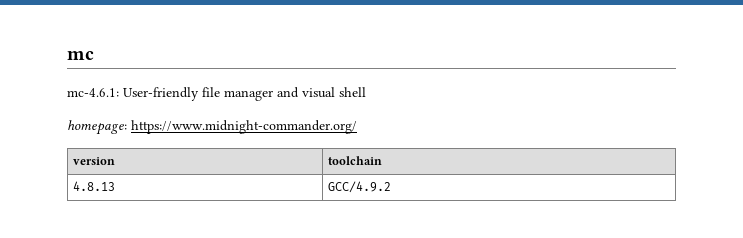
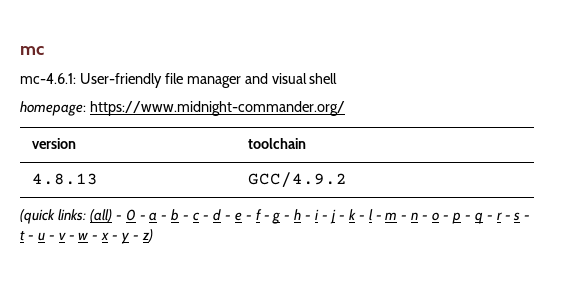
(392, 187) none -> [20,209,531,224] [20,229,153,244] // (quick links: (all) - 0 - a - b - c - d - e - f - g - h - i - j - k - l - m - n - o - p - q - r - s - t - u - v - w - x - y - z)

